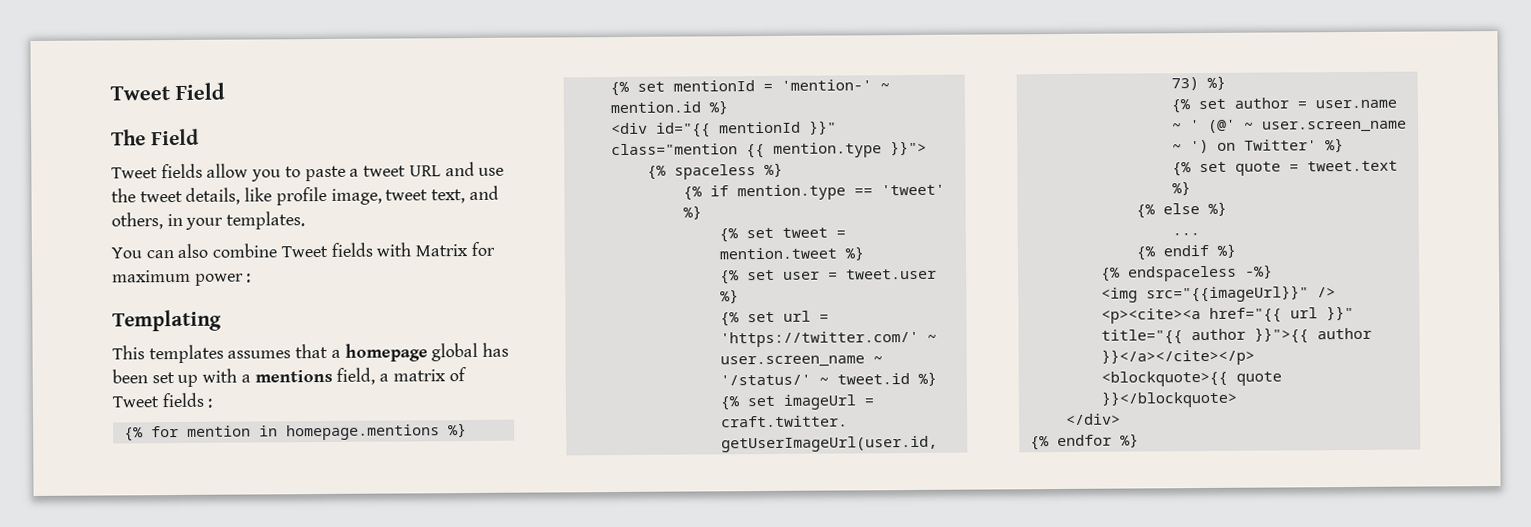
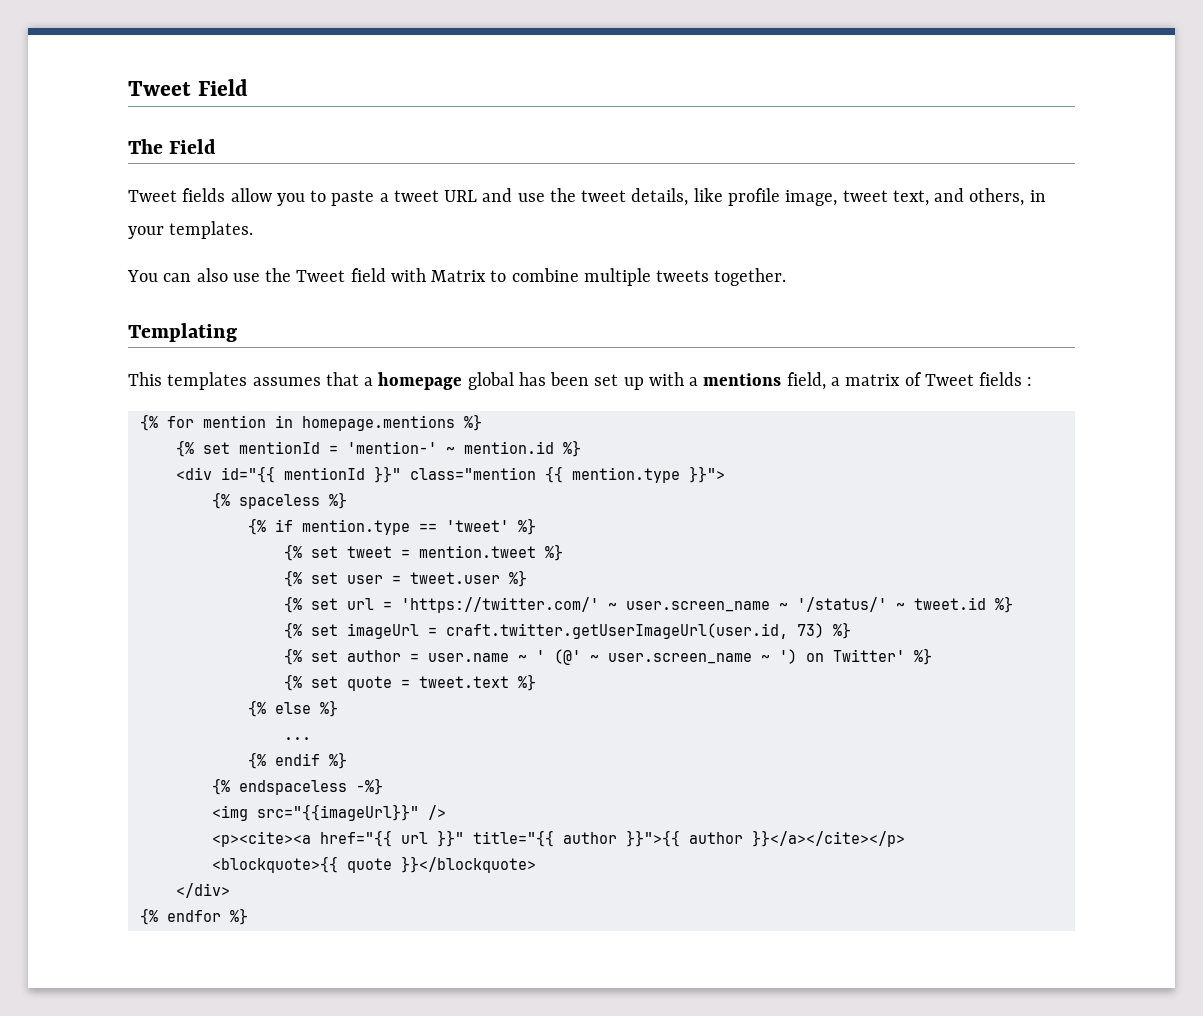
[212,241,495,258] [112,269,252,286] combine Tweet fields with Matrix for maximum power : -> [232,268,787,286] use the Tweet field with Matrix to combine multiple tweets together.

